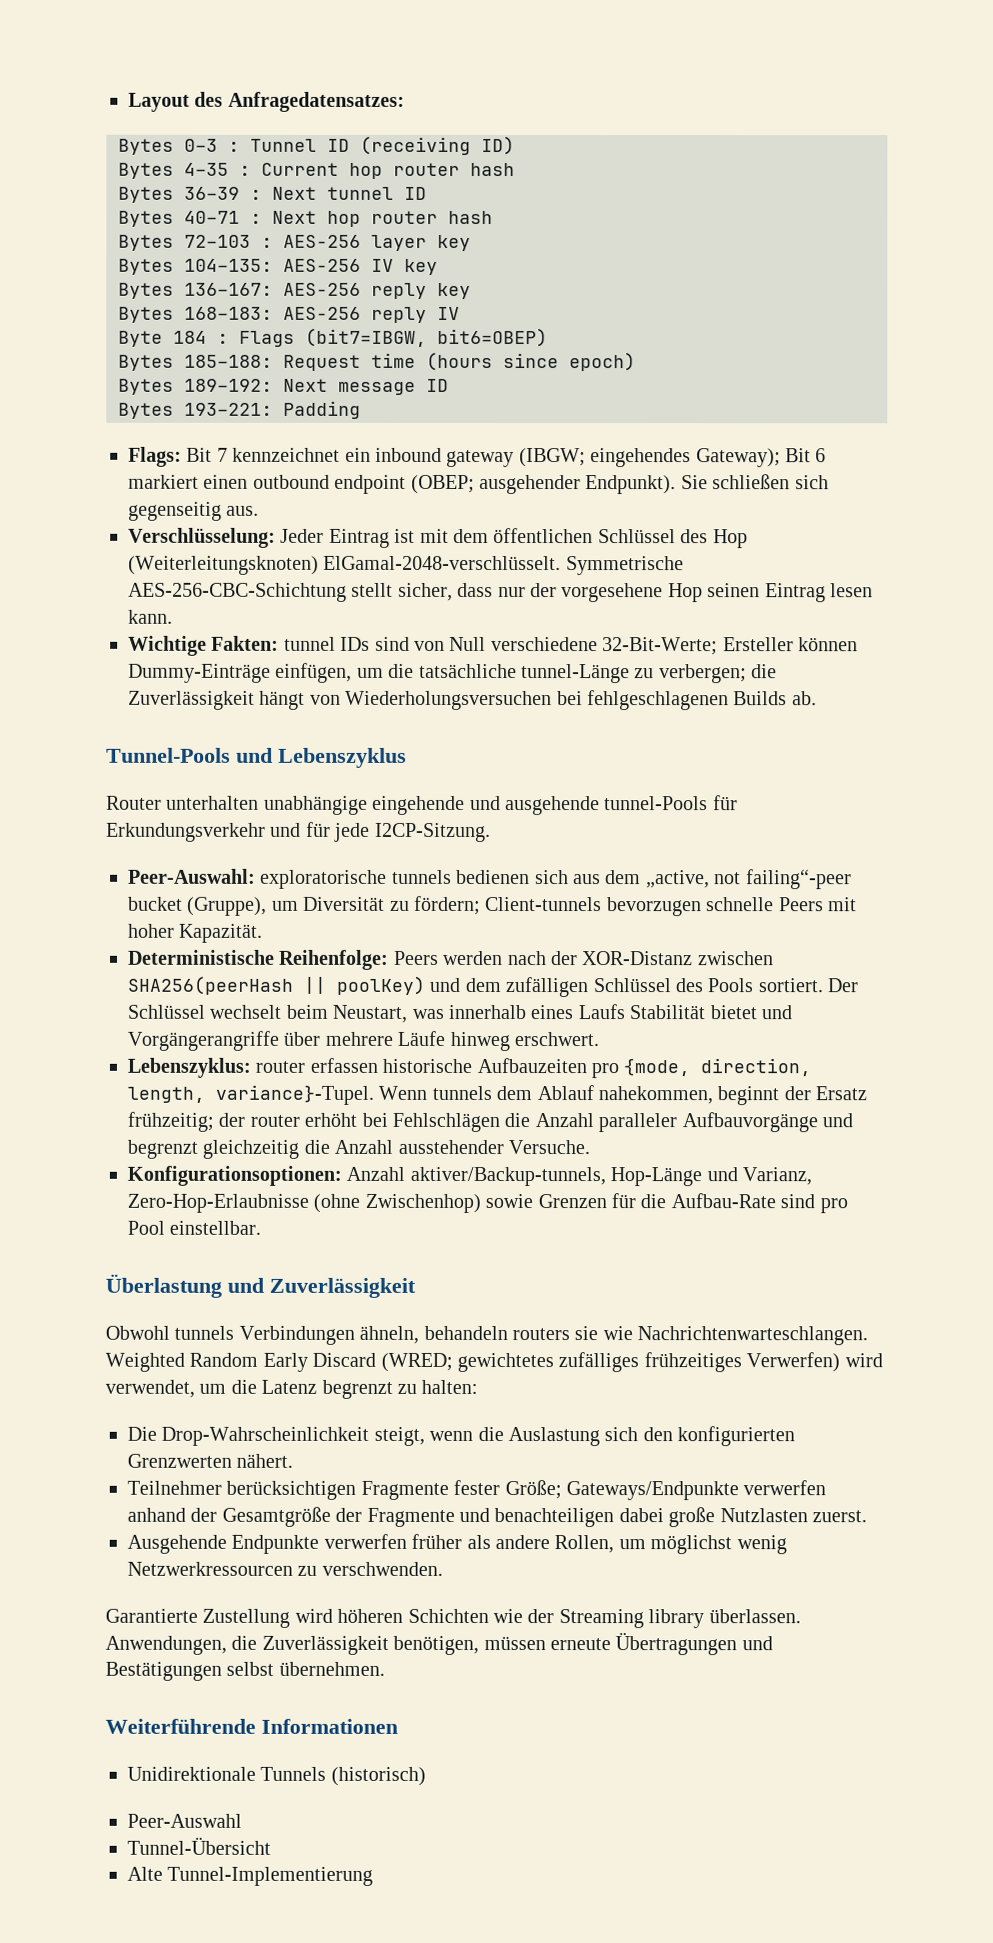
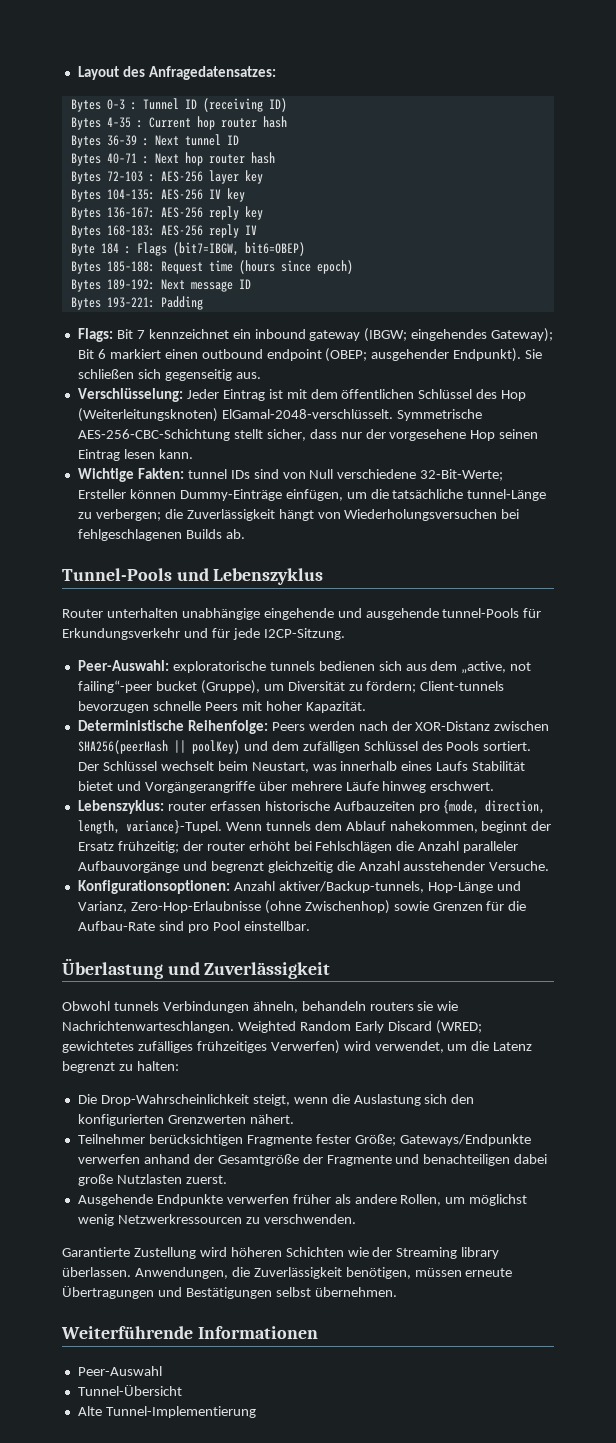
[127,1766,426,1786] // Unidirektionale Tunnels (historisch) -> (318, 1332) none

